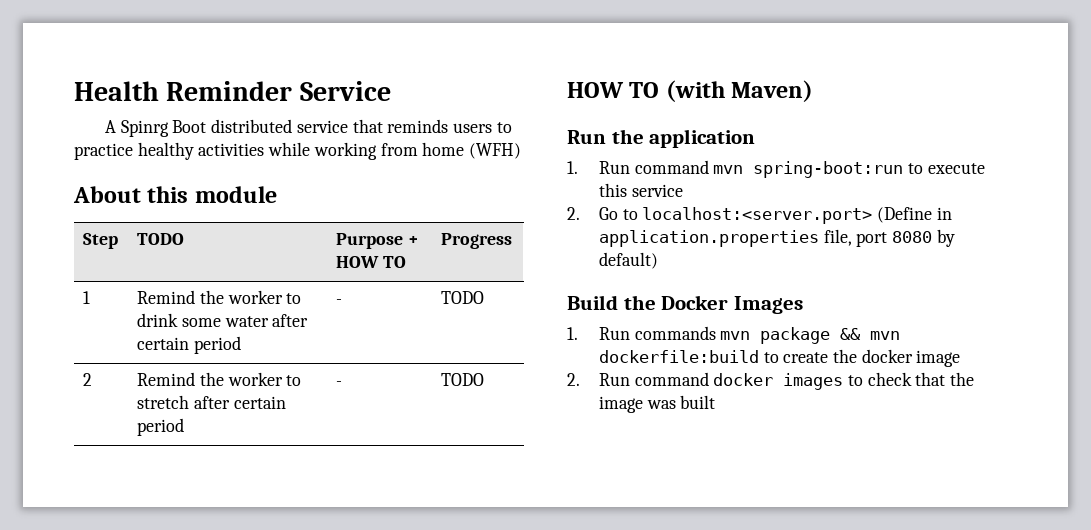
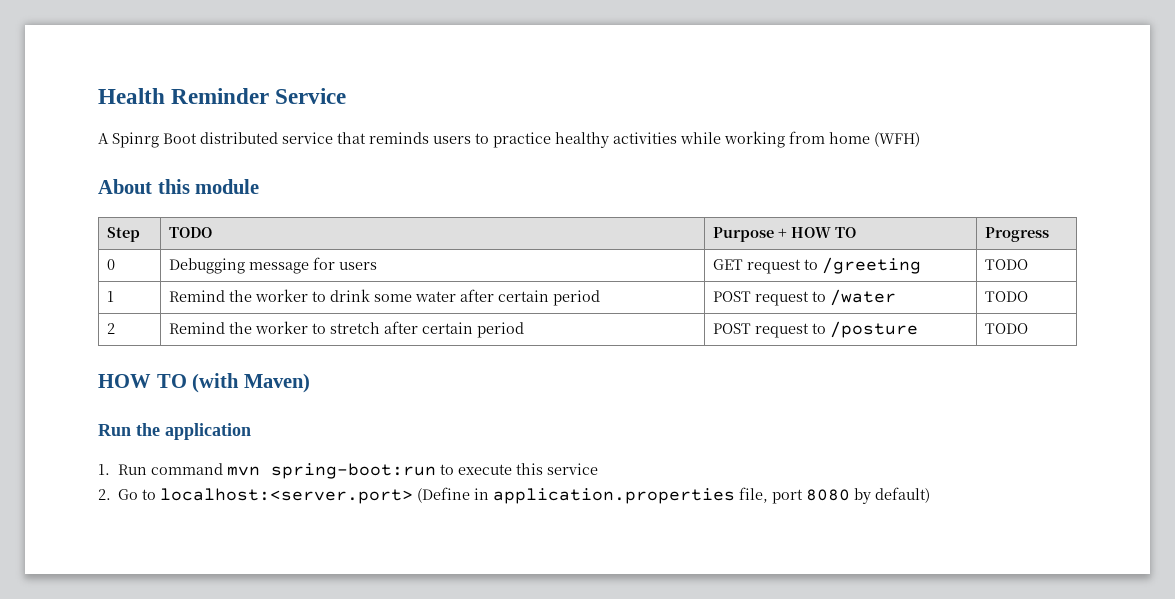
(513, 241) none -> [107,259,116,270] [169,257,378,274] [713,257,922,274] [985,259,1029,270] // 0 | Debugging message for users | GET request to /greeting | TODO
[336,299,343,304] - -> [713,289,897,306] POST request to /water
[336,381,343,386] - -> [713,321,919,338] POST request to /posture
[567,295,803,314] [567,326,901,344] [598,349,961,367] [567,372,975,390] [598,395,716,413] // Build the Docker Images // 1. Run commands mvn package && mvn dockerfile:build to create the docker image // 2. Run command docker images to check that the image was built -> (931, 495) none

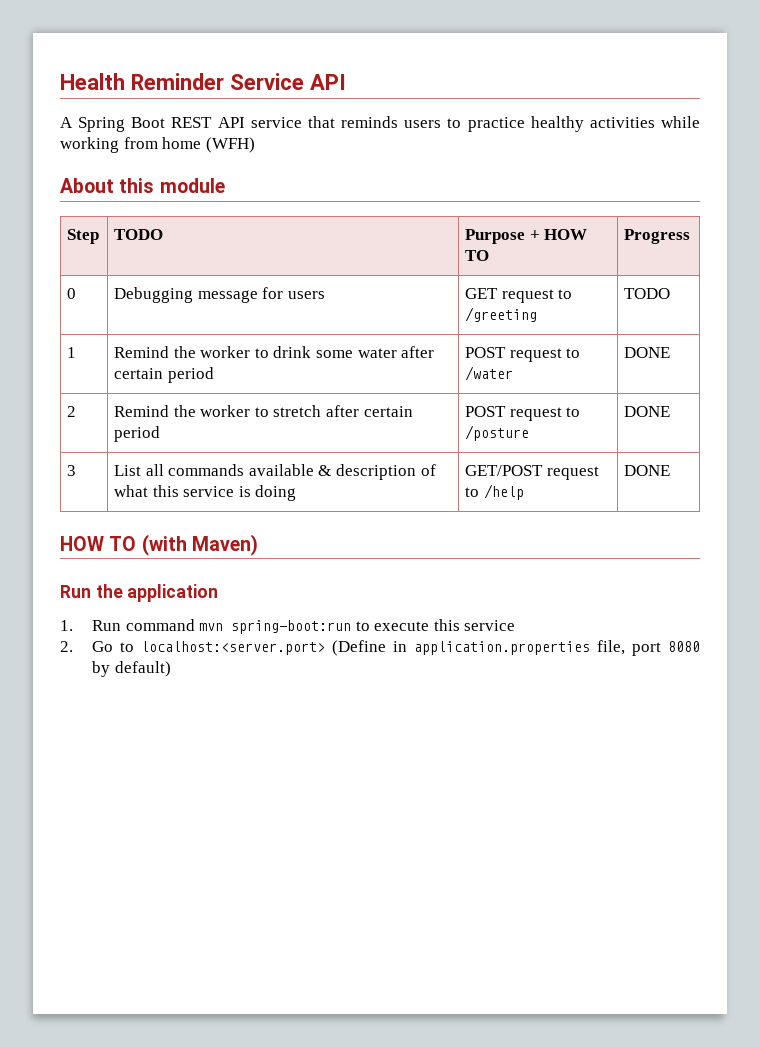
(347, 96) none -> [309,74,346,90] API
[112,132,278,148] Spinrg Boot distributed -> [78,117,245,132] Spring Boot REST API
[985,291,1029,302] TODO -> [624,347,671,358] DONE
[985,323,1029,334] TODO -> [624,406,671,417] [67,465,77,476] [114,464,436,480] [114,485,297,501] [465,465,599,480] [465,484,524,500] [624,465,671,476] DONE // 3 | List all commands available & description of what this service is doing | GET/POST request to /help | DONE

